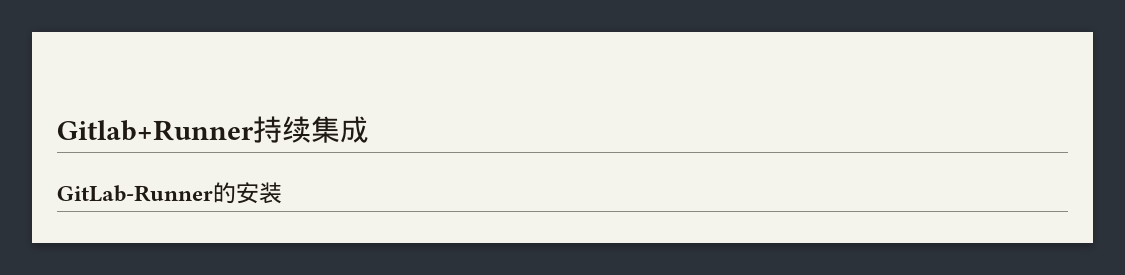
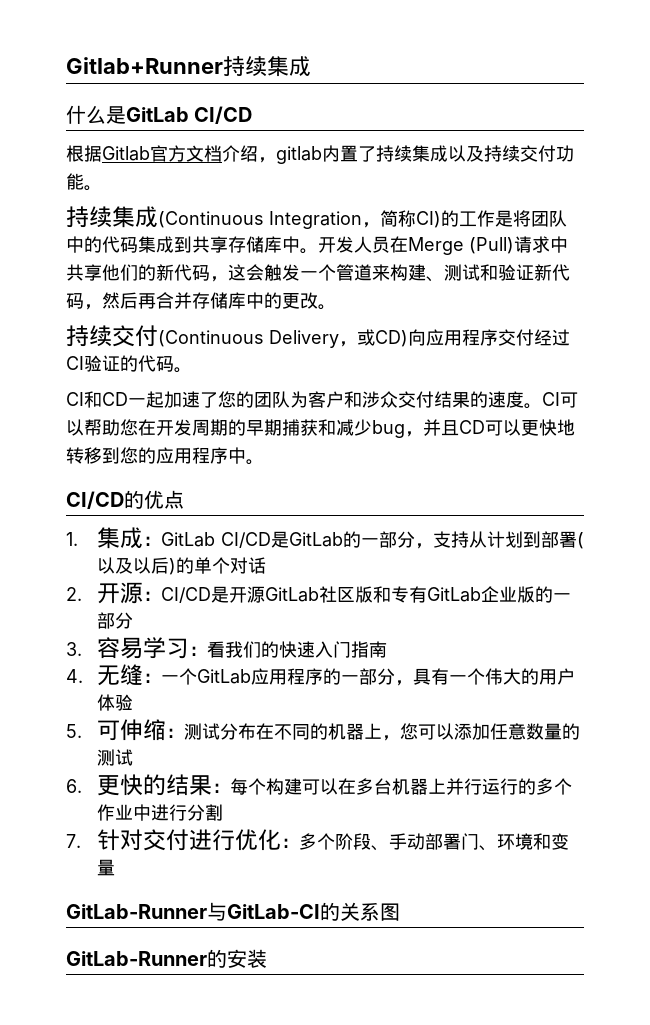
(369, 129) none -> [66,105,253,124] [66,145,574,164] [66,173,102,191] [66,206,567,229] [66,236,568,255] [66,264,570,282] [66,292,336,310] [66,325,570,348] [66,355,192,373] [66,391,578,409] [66,419,575,438] [66,447,264,465] [66,490,184,509] [66,527,584,549] [97,557,267,575] [66,582,572,604] [97,612,134,629] [66,637,388,659] [66,664,576,686] [97,694,134,711] [66,719,581,741] [97,749,134,766] [66,774,573,796] [97,804,224,821] [66,829,570,851] [97,859,116,876] [66,902,400,921] // 什么是GitLab CI/CD // 根据Gitlab官方文档介绍，gitlab内置了持续集成以及持续交付功能。 // 持续集成(Continuous Integration，简称CI)的工作是将团队中的代码集成到共享存储库中。开发人员在Merge (Pull)请求中共享他们的新代码，这会触发一个管道来构建、测试和验证新代码，然后再合并存储库中的更改。 // 持续交付(Continuous Delivery，或CD)向应用程序交付经过CI验证的代码。 // CI和CD一起加速了您的团队为客户和涉众交付结果的速度。CI可以帮助您在开发周期的早期捕获和减少bug，并且CD可以更快地转移到您的应用程序中。 // CI/CD的优点 // 1.集成：GitLab CI/CD是GitLab的一部分，支持从计划到部署(以及以后)的单个对话 // 2.开源：CI/CD是开源GitLab社区版和专有GitLab企业版的一部分 // 3.容易学习：看我们的快速入门指南 // 4.无缝：一个GitLab应用程序的一部分，具有一个伟大的用户体验 // 5.可伸缩：测试分布在不同的机器上，您可以添加任意数量的测试 // 6.更快的结果：每个构建可以在多台机器上并行运行的多个作业中进行分割 // 7.针对交付进行优化：多个阶段、手动部署门、环境和变量 // GitLab-Runner与GitLab-CI的关系图

